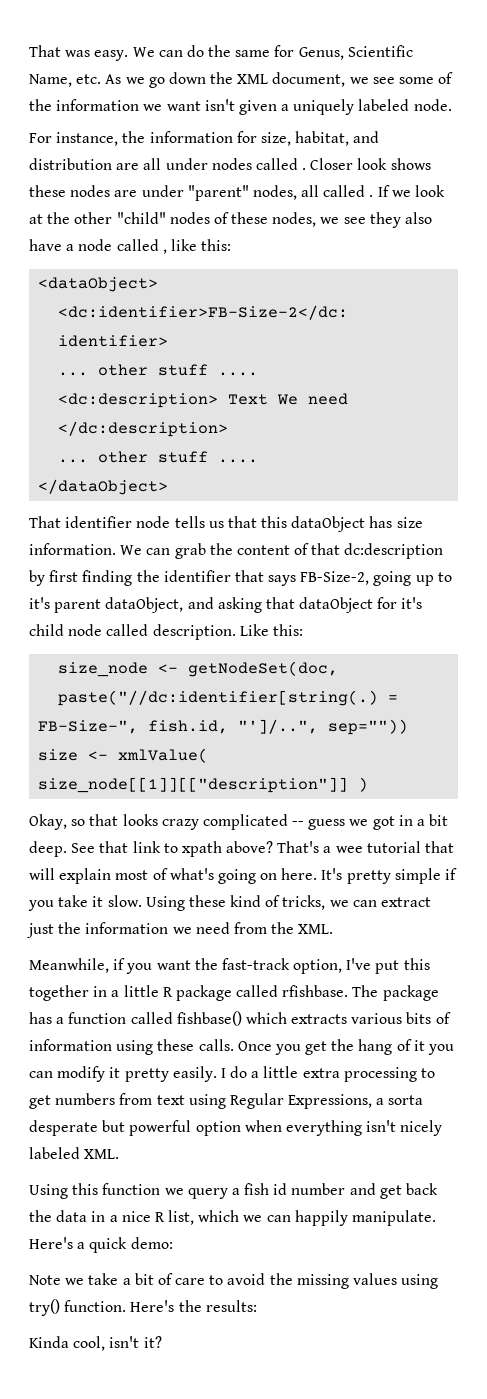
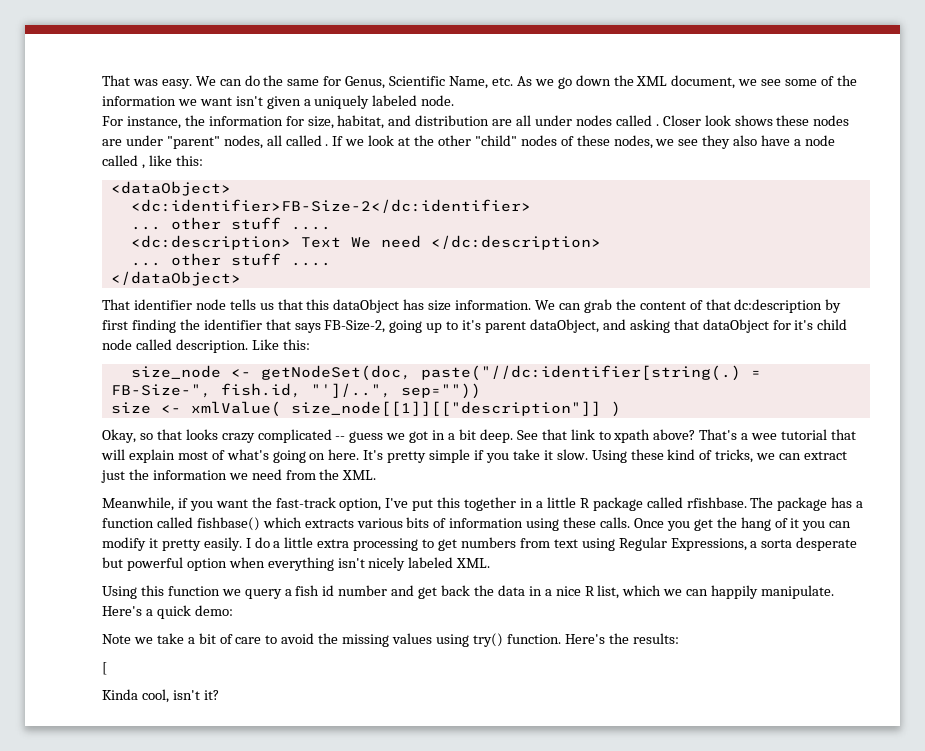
(257, 1306) none -> [102,662,107,675] // [

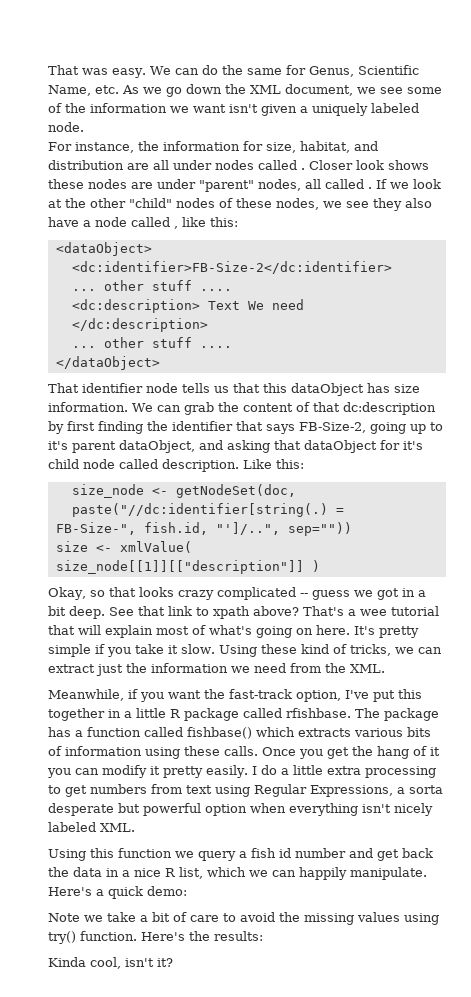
[102,662,107,675] // [ -> (263, 936) none

